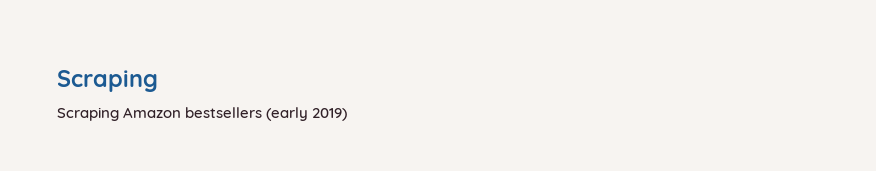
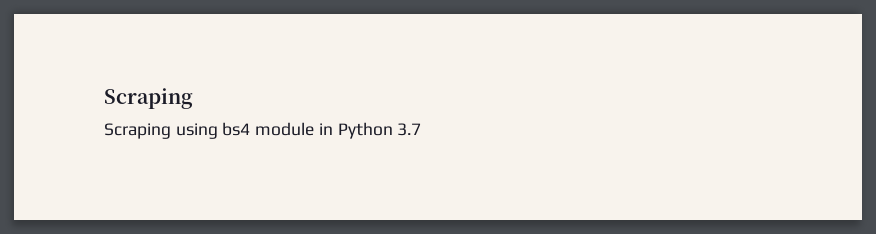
[123,107,348,121] Amazon bestsellers (early 2019) -> [175,122,422,139] using bs4 module in Python 3.7

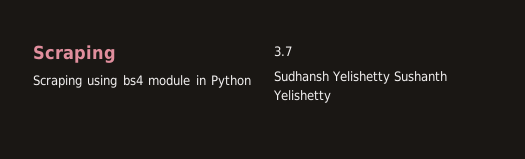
(422, 129) none -> [274,71,447,84] [273,90,331,103] // Sudhansh Yelishetty Sushanth Yelishetty

